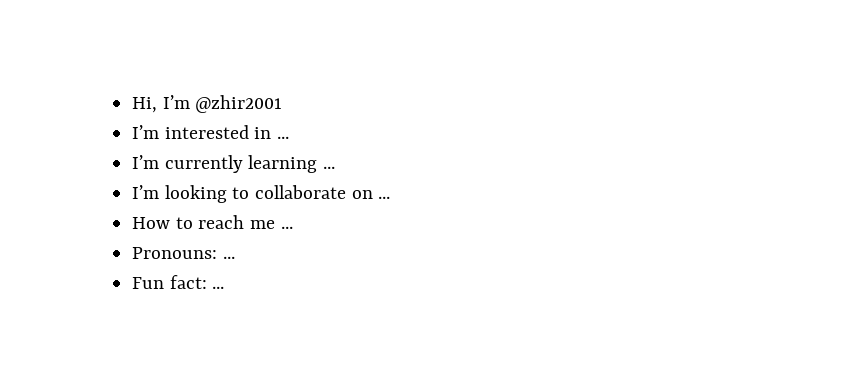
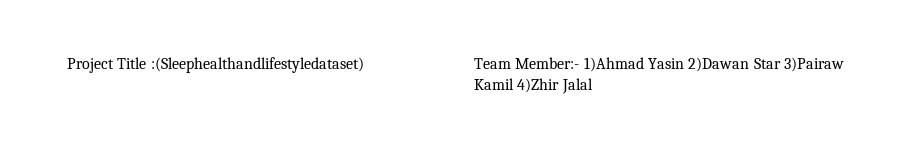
[132,95,283,113] [132,125,290,139] [132,155,336,173] [132,185,391,203] [132,215,293,229] [132,247,235,259] [132,275,225,289] Hi, I’m @zhir2001 // I’m interested in ... // I’m currently learning ... // I’m looking to collaborate on ... // How to reach me ... // Pronouns: ... // Fun fact: ... -> [67,57,364,73] [474,57,844,72] [474,78,593,94] Project Title :(Sleephealthandlifestyledataset) // Team Member:- 1)Ahmad Yasin 2)Dawan Star 3)Pairaw Kamil 4)Zhir Jalal

